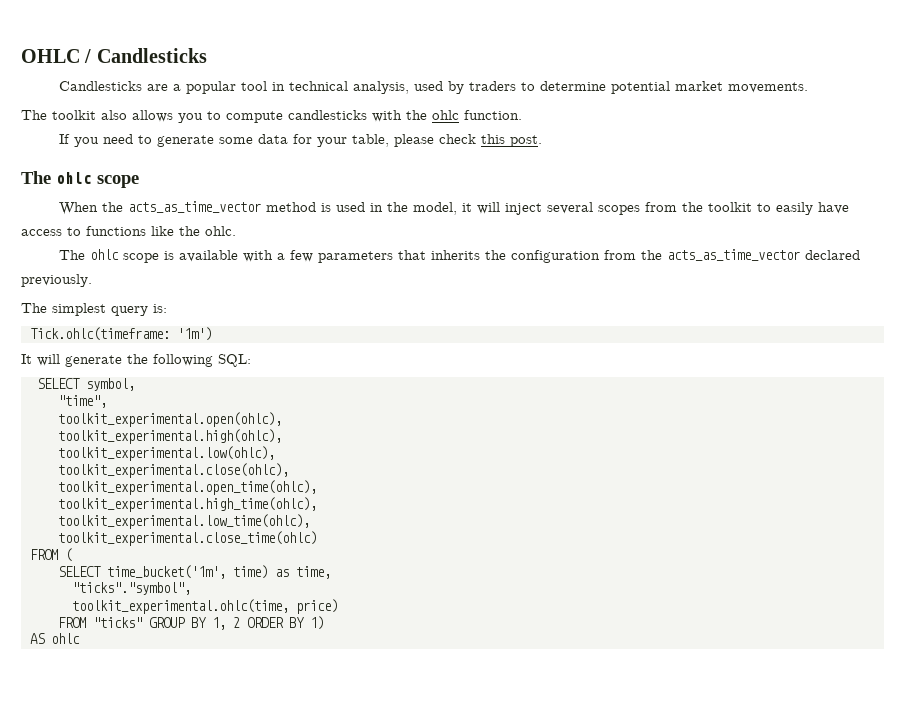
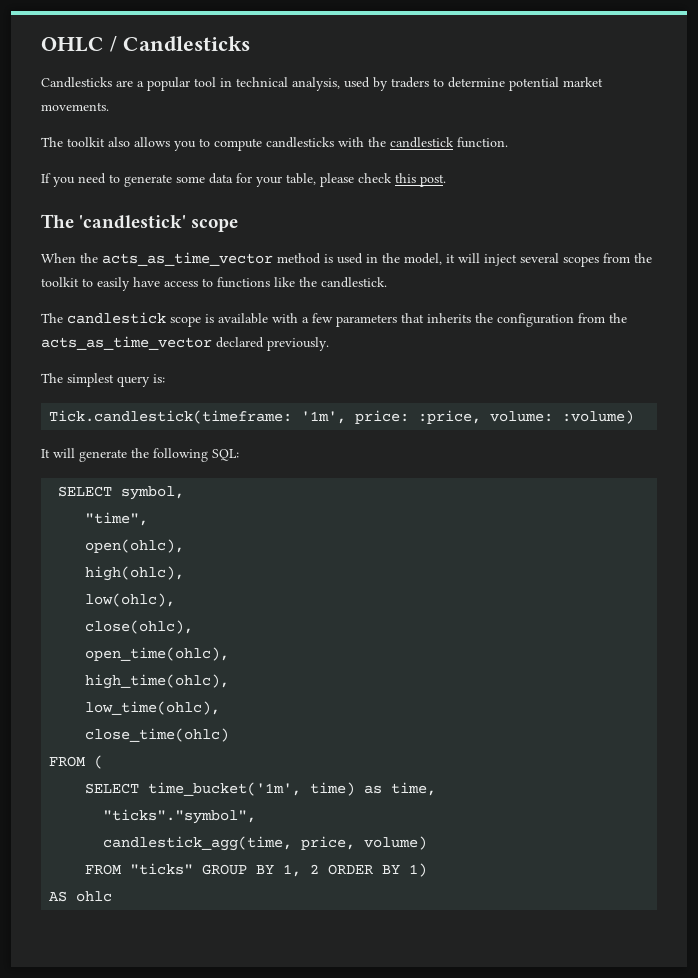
[432,110,459,120] ohlc -> [390,137,454,148] candlestick
[56,172,92,184] ohlc -> [79,215,187,229] 'candlestick'
[205,226,236,236] [58,249,119,260] ohlc. // The ohlc -> [321,277,387,288] [41,312,166,324] candlestick. // The candlestick
[30,327,212,341] Tick.ohlc(timeframe: '1m') -> [49,410,635,424] Tick.candlestick(timeframe: '1m', price: :price, volume: :volume)
[58,412,282,427] [58,429,282,444] [58,446,275,461] [58,463,289,478] [58,480,317,495] [58,497,317,512] [58,514,310,529] [58,531,317,546] toolkit_experimental.open(ohlc), // toolkit_experimental.high(ohlc), // toolkit_experimental.low(ohlc), // toolkit_experimental.close(ohlc), // toolkit_experimental.open_time(ohlc), // toolkit_experimental.high_time(ohlc), // toolkit_experimental.low_time(ohlc), // toolkit_experimental.close_time(ohlc) -> [85,539,185,553] [85,566,185,581] [85,593,176,607] [85,620,194,634] [85,647,230,661] [85,674,230,689] [85,701,221,715] [85,728,230,742] open(ohlc), // high(ohlc), // low(ohlc), // close(ohlc), // open_time(ohlc), // high_time(ohlc), // low_time(ohlc), // close_time(ohlc)
[72,599,338,614] toolkit_experimental.ohlc(time, price) -> [103,836,428,851] candlestick_agg(time, price, volume)

